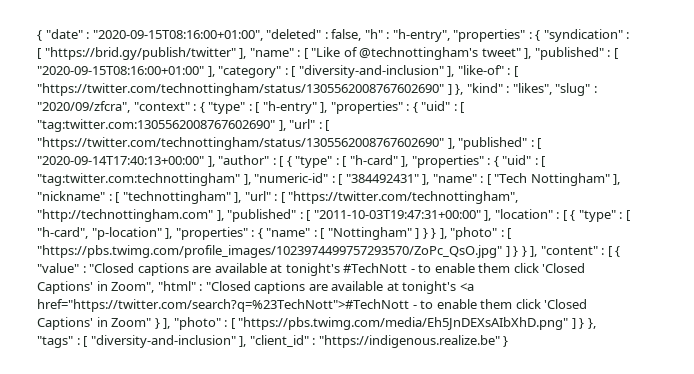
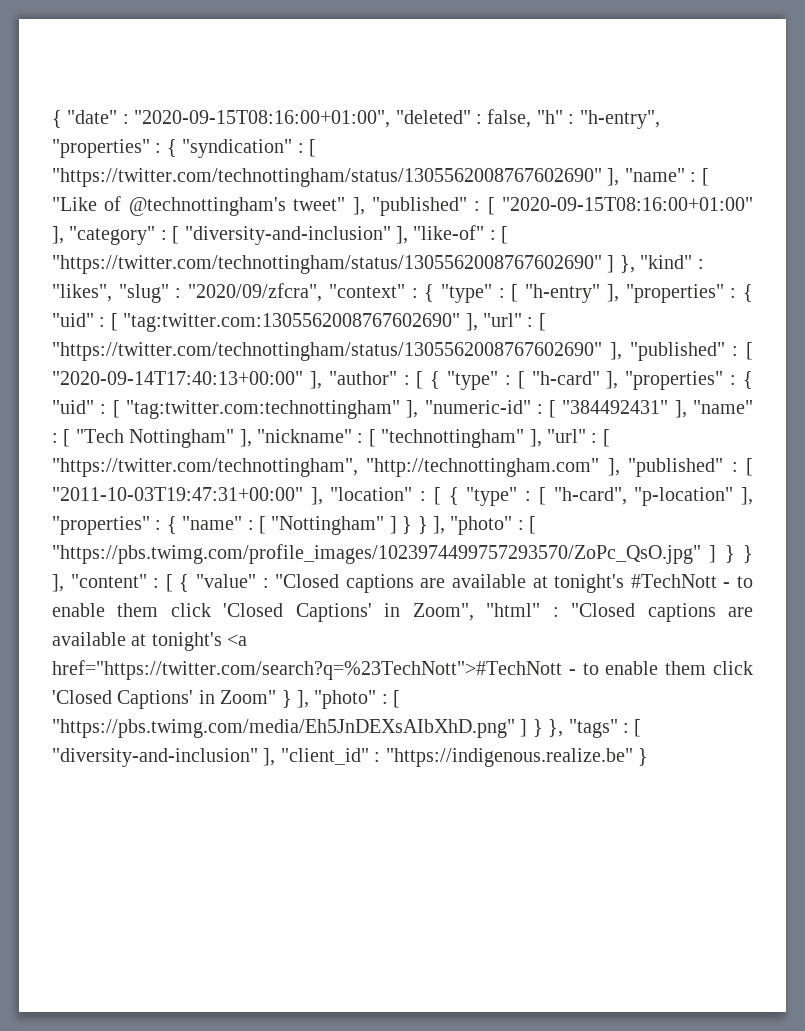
[44,47,236,60] "https://brid.gy/publish/twitter" -> [52,168,602,187] "https://twitter.com/technottingham/status/1305562008767602690"

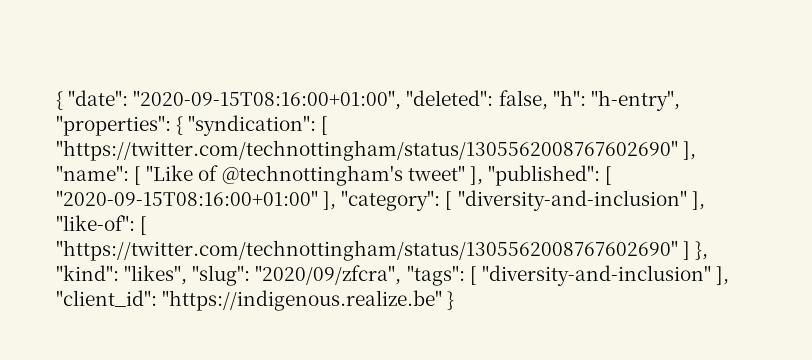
[52,109,660,129] [52,139,316,158] [52,168,697,187] { "date" : "2020-09-15T08:16:00+01:00", "deleted" : false, "h" : "h-entry", "properties" : { "syndication" : [ "https://twitter.com/technottingham/status/1305562008767602690" ], "name" : -> [56,90,680,111] [56,115,329,136] [56,140,697,161] [56,165,129,181] { "date": "2020-09-15T08:16:00+01:00", "deleted": false, "h": "h-entry", "properties": { "syndication": [ "https://twitter.com/technottingham/status/1305562008767602690" ], "name":
[371,197,481,216] "published" : -> [487,165,600,186] "published":
[69,225,496,245] "category" : [ "diversity-and-inclusion" ], "like-of" : -> [341,190,705,211] [56,215,135,231] "category": [ "diversity-and-inclusion" ], "like-of":
[640,255,704,269] [52,283,753,303] [52,313,546,332] [52,342,753,361] [52,371,753,390] [52,400,753,419] [52,429,610,448] [52,458,753,477] [52,487,754,506] [52,516,537,535] [52,544,754,564] [52,574,754,593] [52,603,754,622] [52,632,248,651] [52,660,753,680] [52,690,401,709] [52,719,642,738] [52,748,381,767] "kind" : "likes", "slug" : "2020/09/zfcra", "context" : { "type" : [ "h-entry" ], "properties" : { "uid" : [ "tag:twitter.com:1305562008767602690" ], "url" : [ "https://twitter.com/technottingham/status/1305562008767602690" ], "published" : [ "2020-09-14T17:40:13+00:00" ], "author" : [ { "type" : [ "h-card" ], "properties" : { "uid" : [ "tag:twitter.com:technottingham" ], "numeric-id" : [ "384492431" ], "name" : [ "Tech Nottingham" ], "nickname" : [ "technottingham" ], "url" : [ "https://twitter.com/technottingham", "http://technottingham.com" ], "published" : [ "2011-10-03T19:47:31+00:00" ], "location" : [ { "type" : [ "h-card", "p-location" ], "properties" : { "name" : [ "Nottingham" ] } } ], "photo" : [ "https://pbs.twimg.com/profile_images/1023974499757293570/ZoPc_QsO.jpg" ] } } ], "content" : [ { "value" : "Closed captions are available at tonight's #TechNott - to enable them click 'Closed Captions' in Zoom", "html" : "Closed captions are available at tonight's <a href="https://twitter.com/search?q=%23TechNott">#TechNott - to enable them click 'Closed Captions' in Zoom" } ], "photo" : [ "https://pbs.twimg.com/media/Eh5JnDEXsAIbXhD.png" ] } }, "tags" : [ "diversity-and-inclusion" ], "client_id" : -> [56,265,729,286] [56,290,157,307] "kind": "likes", "slug": "2020/09/zfcra", "tags": [ "diversity-and-inclusion" ], "client_id":

